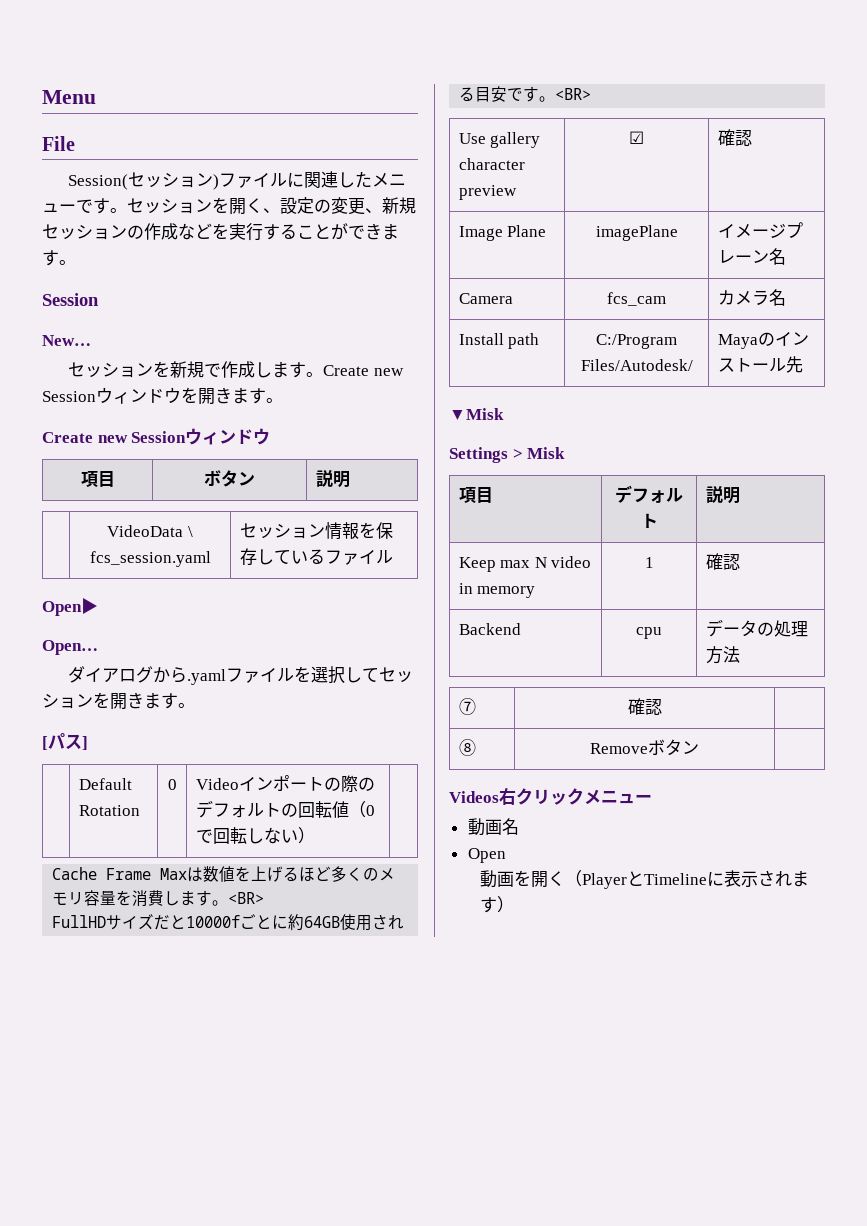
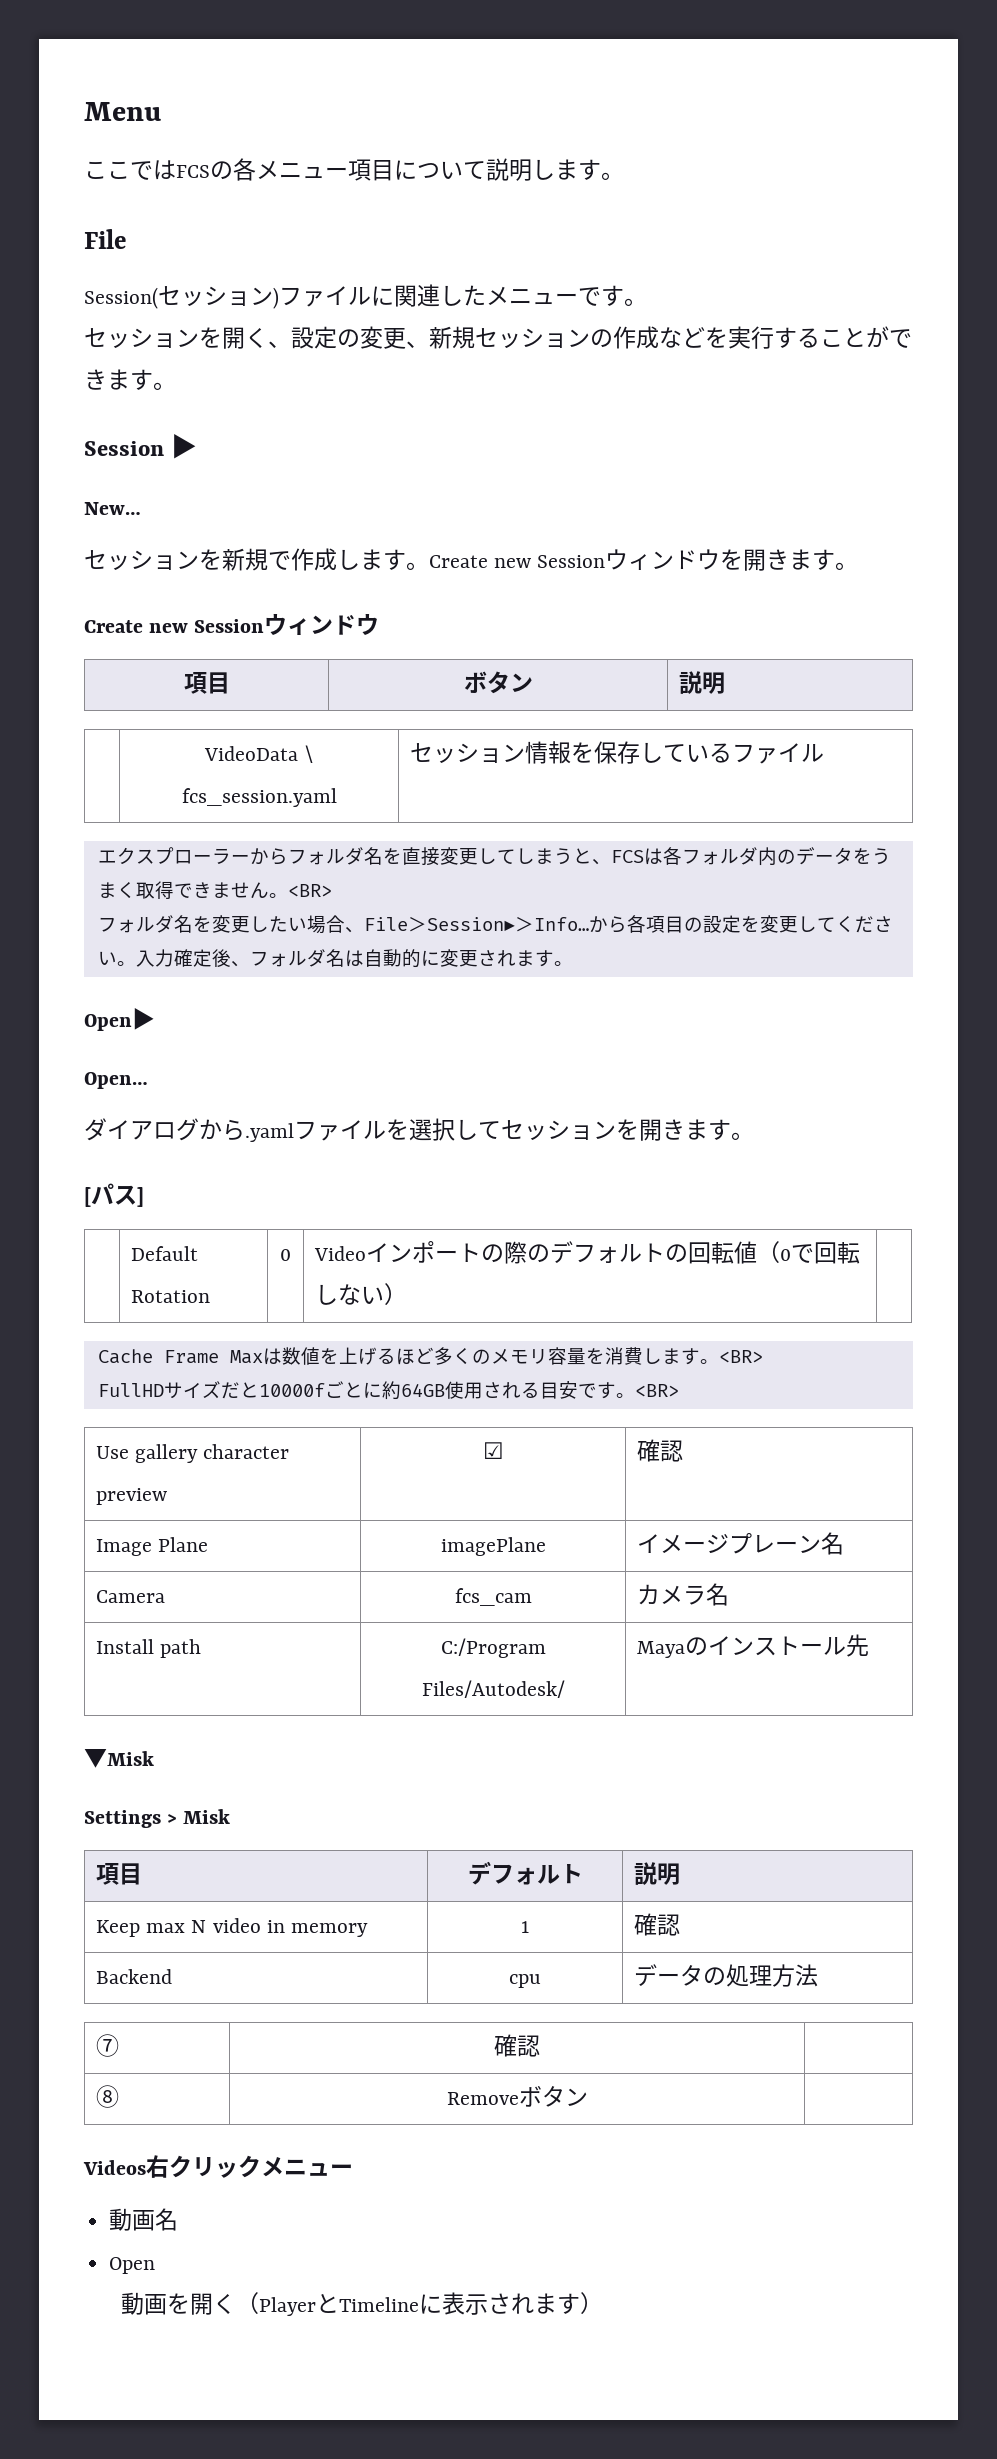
(96, 97) none -> [84,158,624,181] // ここではFCSの各メニュー項目について説明します。
(127, 210) none -> (647, 302) //
(99, 299) none -> [171,434,198,459] ▶
(393, 557) none -> [97,847,891,866] [97,881,332,899] [97,915,893,934] [97,949,573,968] // エクスプローラーからフォルダ名を直接変更してしまうと、FCSは各フォルダ内のデータをうまく取得できません。<BR> // フォルダ名を変更したい場合、File＞Session▶＞Info…から各項目の設定を変更してください。入力確定後、フォルダ名は自動的に変更されます。

